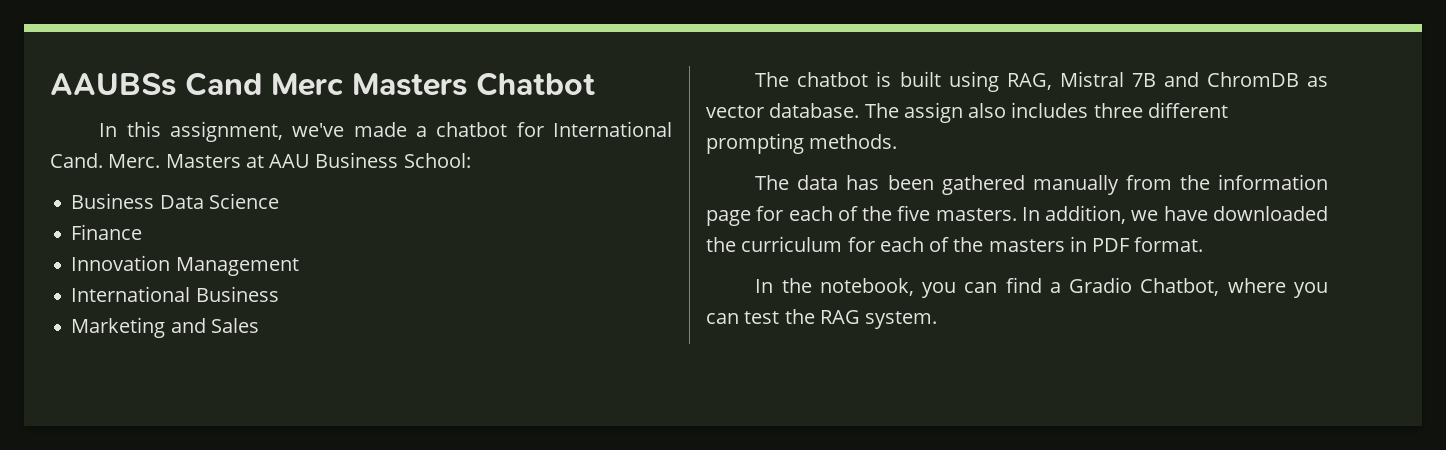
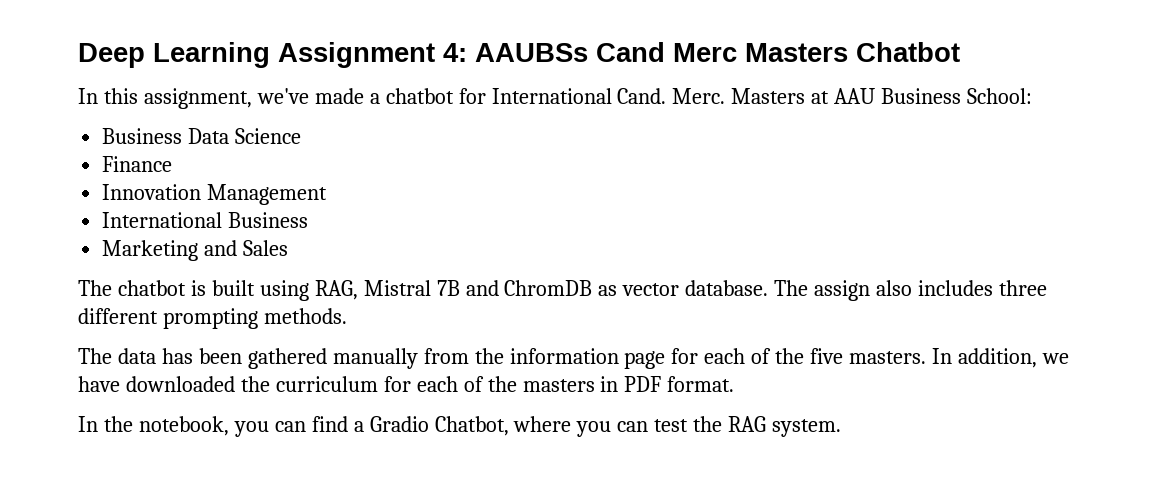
(50, 84) none -> [78,42,467,68] Deep Learning Assignment 4:

